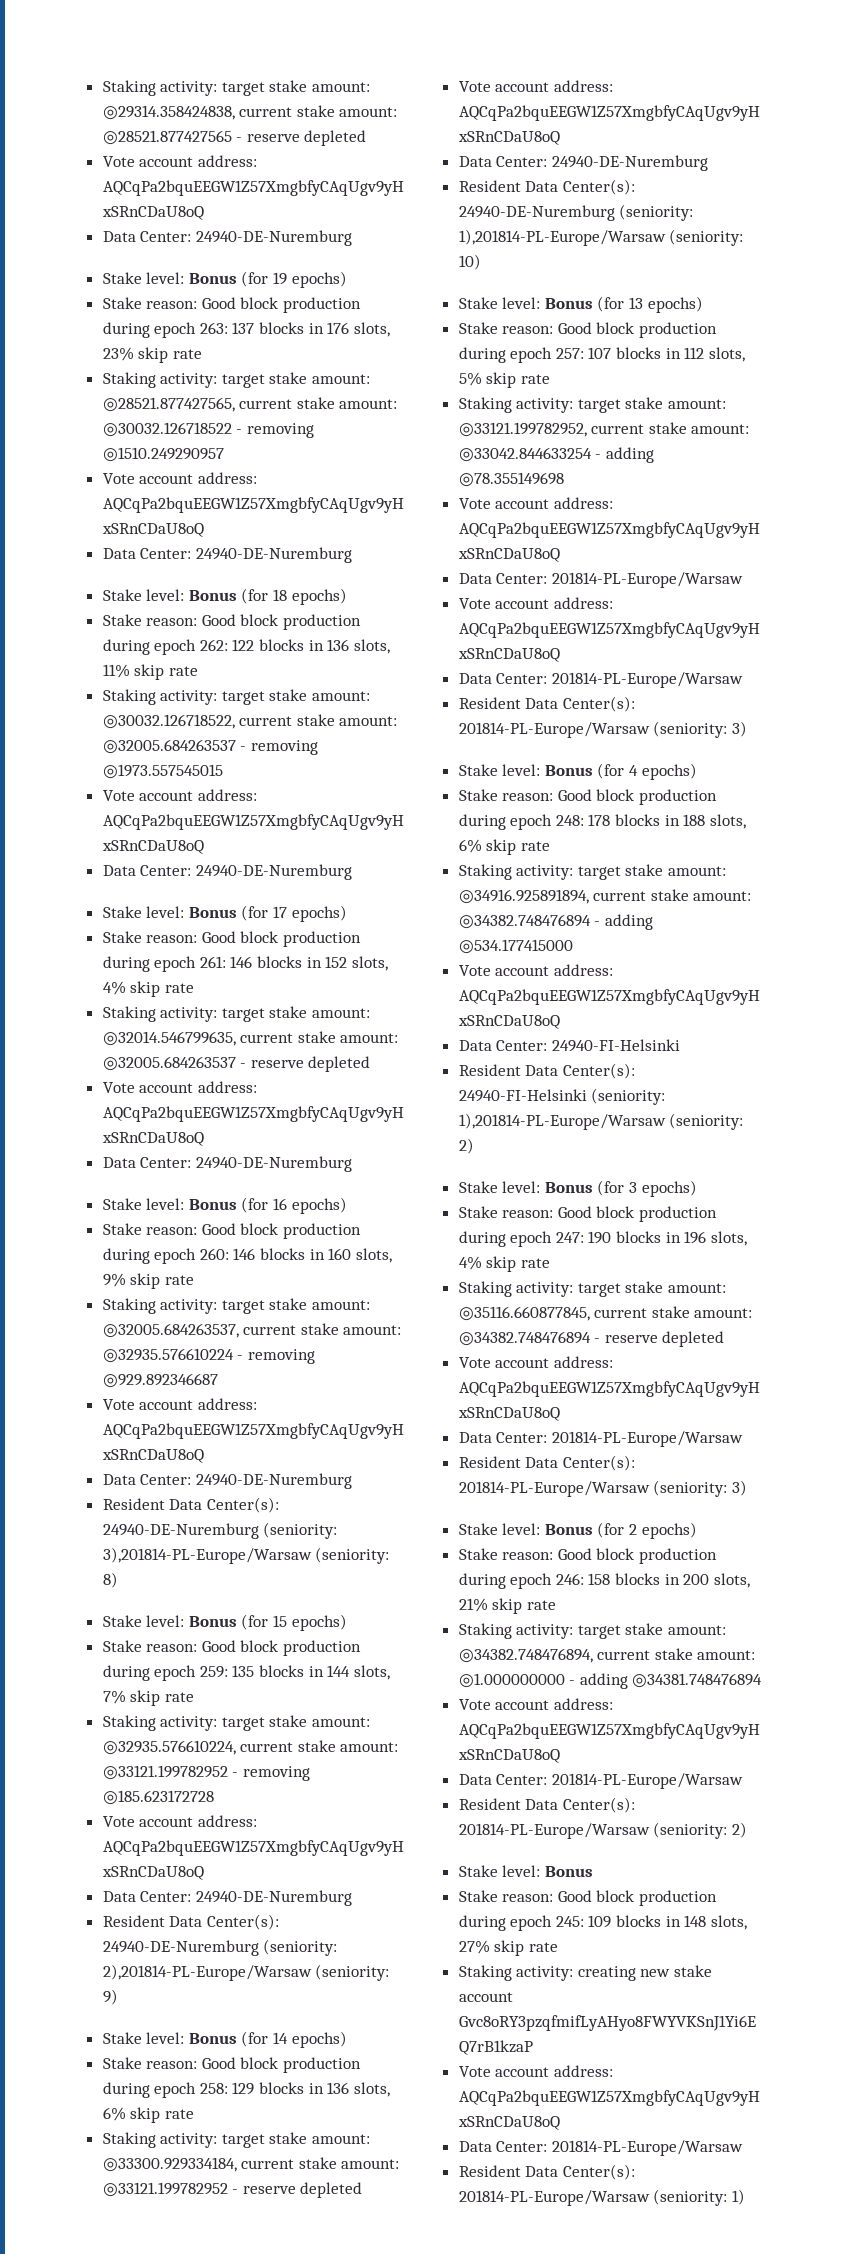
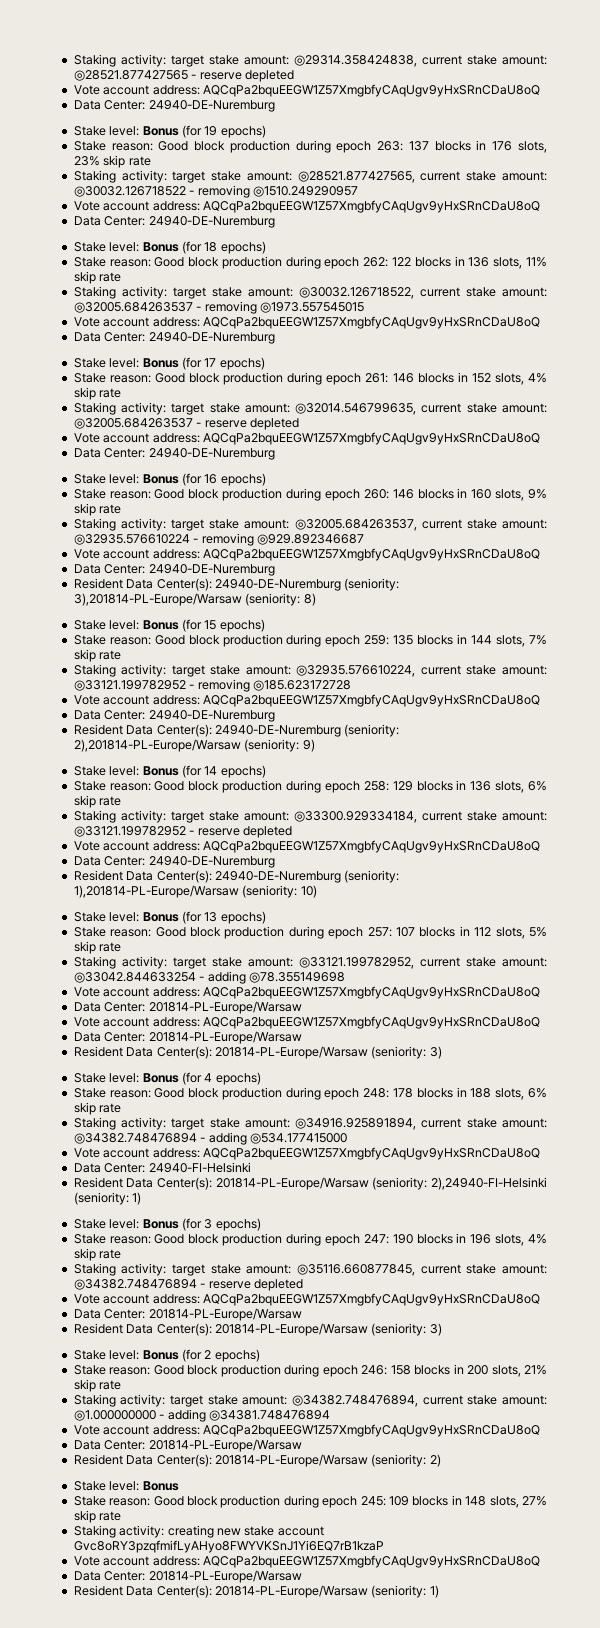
[458,1088,666,1105] [458,1113,744,1130] [458,1138,474,1154] 24940-FI-Helsinki (seniority: 1),201814-PL-Europe/Warsaw (seniority: 2) -> [215,1177,547,1190] [73,1192,142,1205] 201814-PL-Europe/Warsaw (seniority: 2),24940-FI-Helsinki (seniority: 1)

